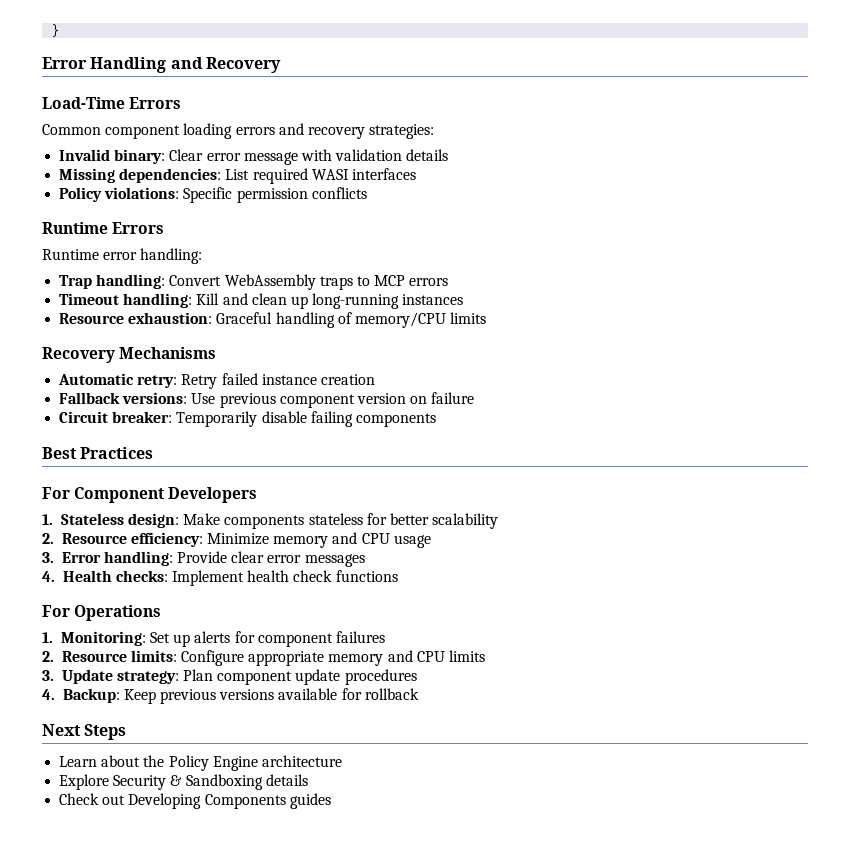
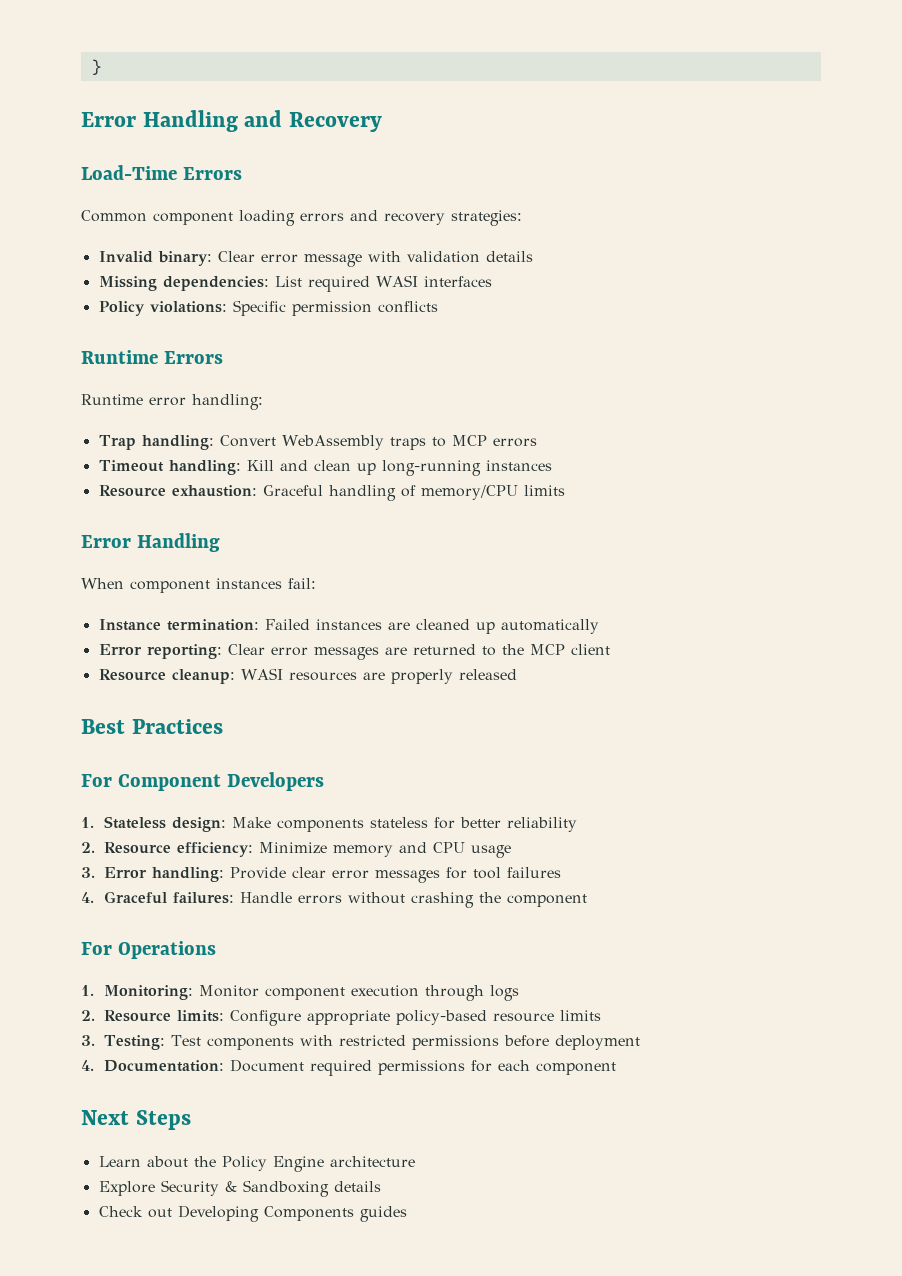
[42,347,217,363] [58,373,375,389] [59,392,475,408] [59,411,436,427] Recovery Mechanisms // Automatic retry: Retry failed instance creation // Fallback versions: Use previous component version on failure // Circuit breaker: Temporarily disable failing components -> [81,533,220,552] [81,578,316,593] [98,619,599,634] [98,644,610,660] [98,668,517,684] Error Handling // When component instances fail: // Instance termination: Failed instances are cleaned up automatically // Error reporting: Clear error messages are returned to the MCP client // Resource cleanup: WASI resources are properly released
[432,513,499,529] scalability -> [507,817,578,832] reliability
[42,570,398,586] [42,605,162,621] [42,631,385,647] // 4. Health checks: Implement health check functions // For Operations // 1. Monitoring: Set up alerts for component failures -> [446,867,562,879] [81,891,588,908] [81,941,216,959] [81,985,520,1001] for tool failures // 4. Graceful failures: Handle errors without crashing the component // For Operations // 1. Monitoring: Monitor component execution through logs
[328,650,445,666] memory and CPU -> [396,1010,555,1025] policy-based resource
[61,669,417,685] [42,688,419,704] Update strategy: Plan component update procedures // 4. Backup: Keep previous versions available for rollback -> [104,1035,641,1050] [81,1059,617,1076] Testing: Test components with restricted permissions before deployment // 4. Documentation: Document required permissions for each component

